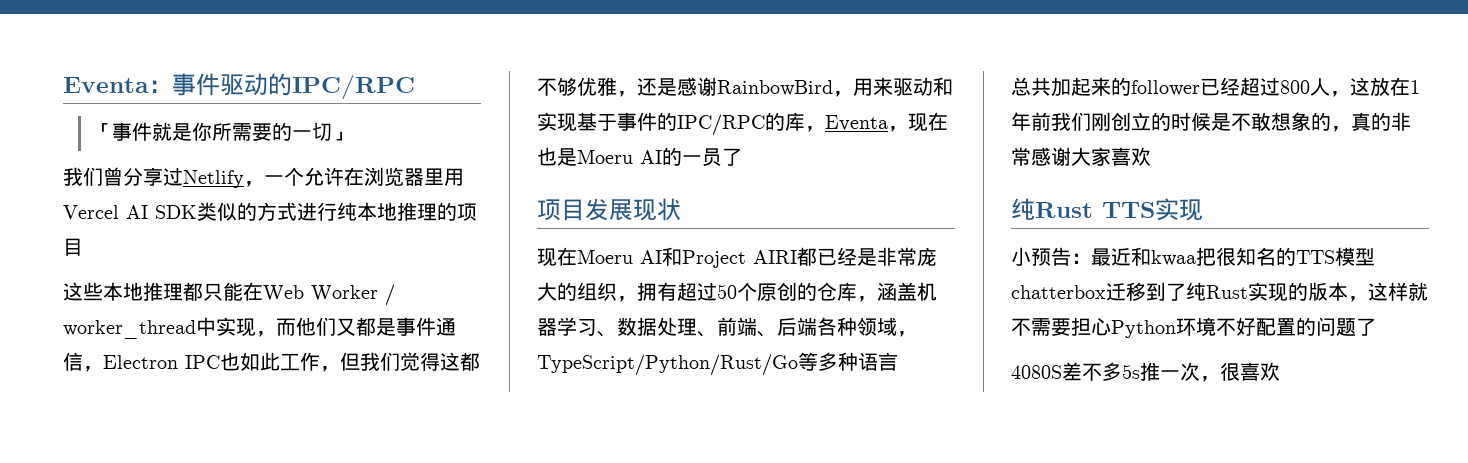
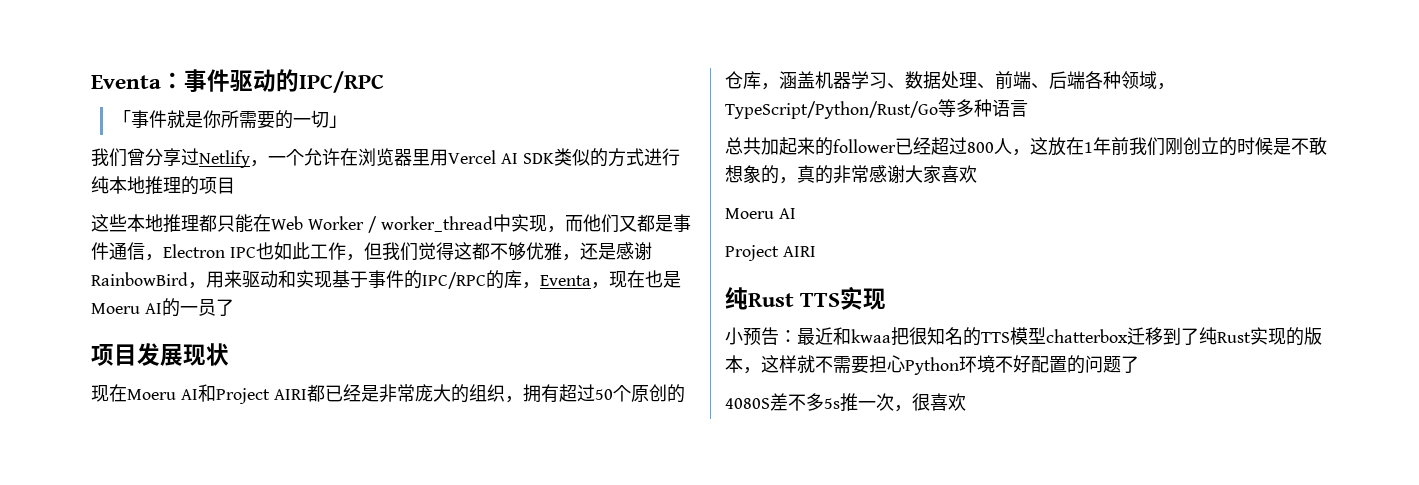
(1151, 156) none -> [725,208,796,219] [725,245,816,261] // Moeru AI // Project AIRI

